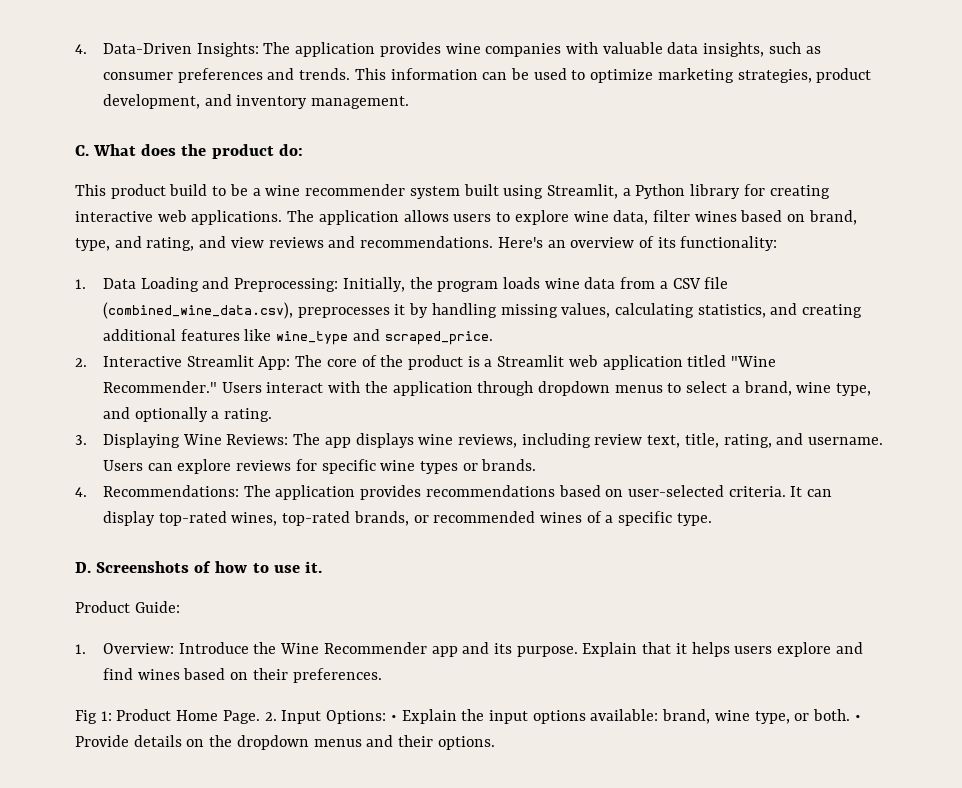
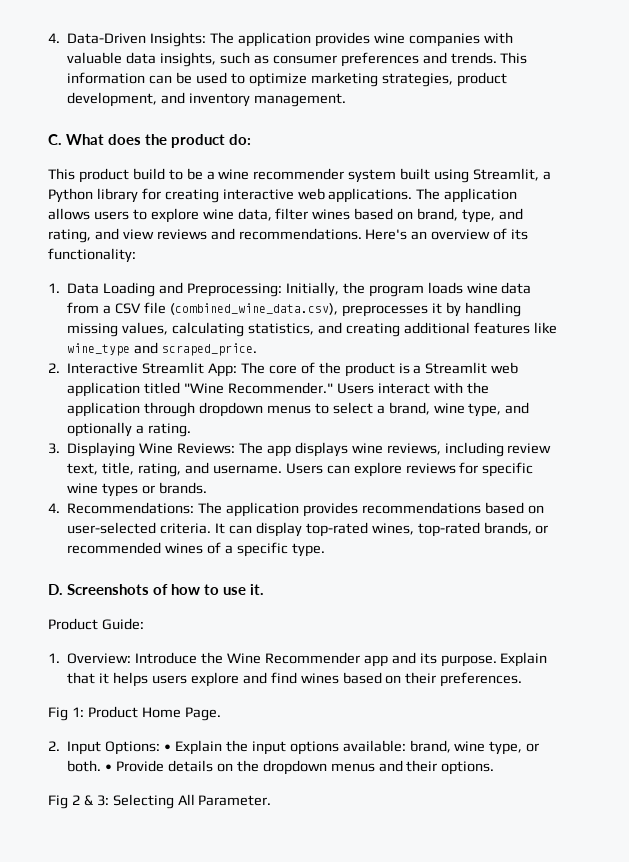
(260, 717) none -> (221, 714) //
(495, 743) none -> [48,794,272,809] // Fig 2 & 3: Selecting All Parameter.

